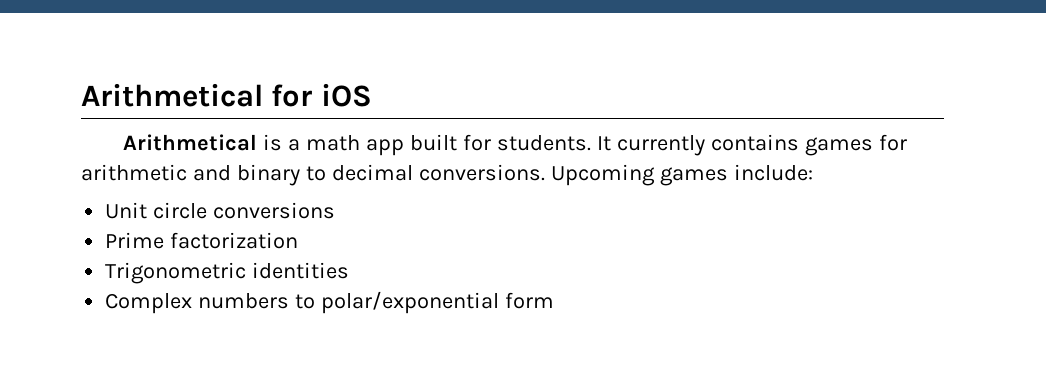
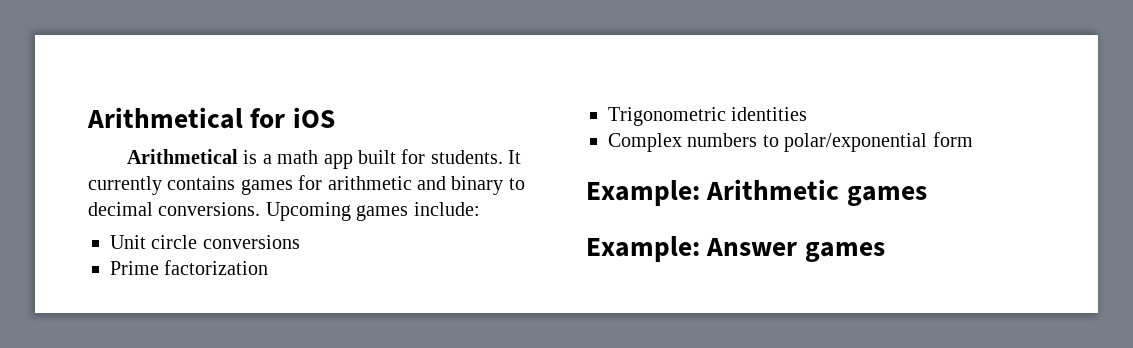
(554, 300) none -> [586,179,927,206] [586,236,885,262] // Example: Arithmetic games // Example: Answer games

